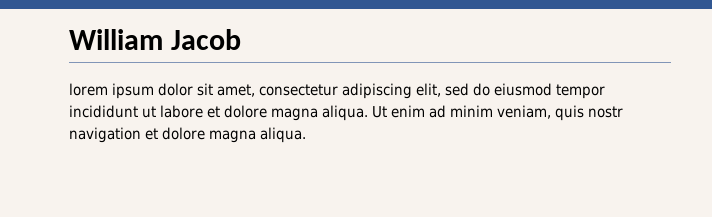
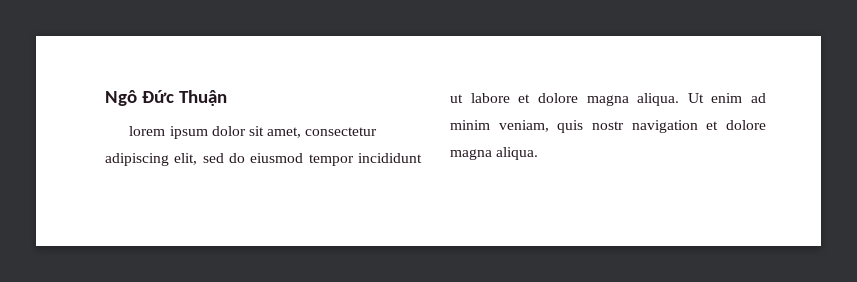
[69,29,241,50] William Jacob -> [105,90,228,106] Ngô Đức Thuận

